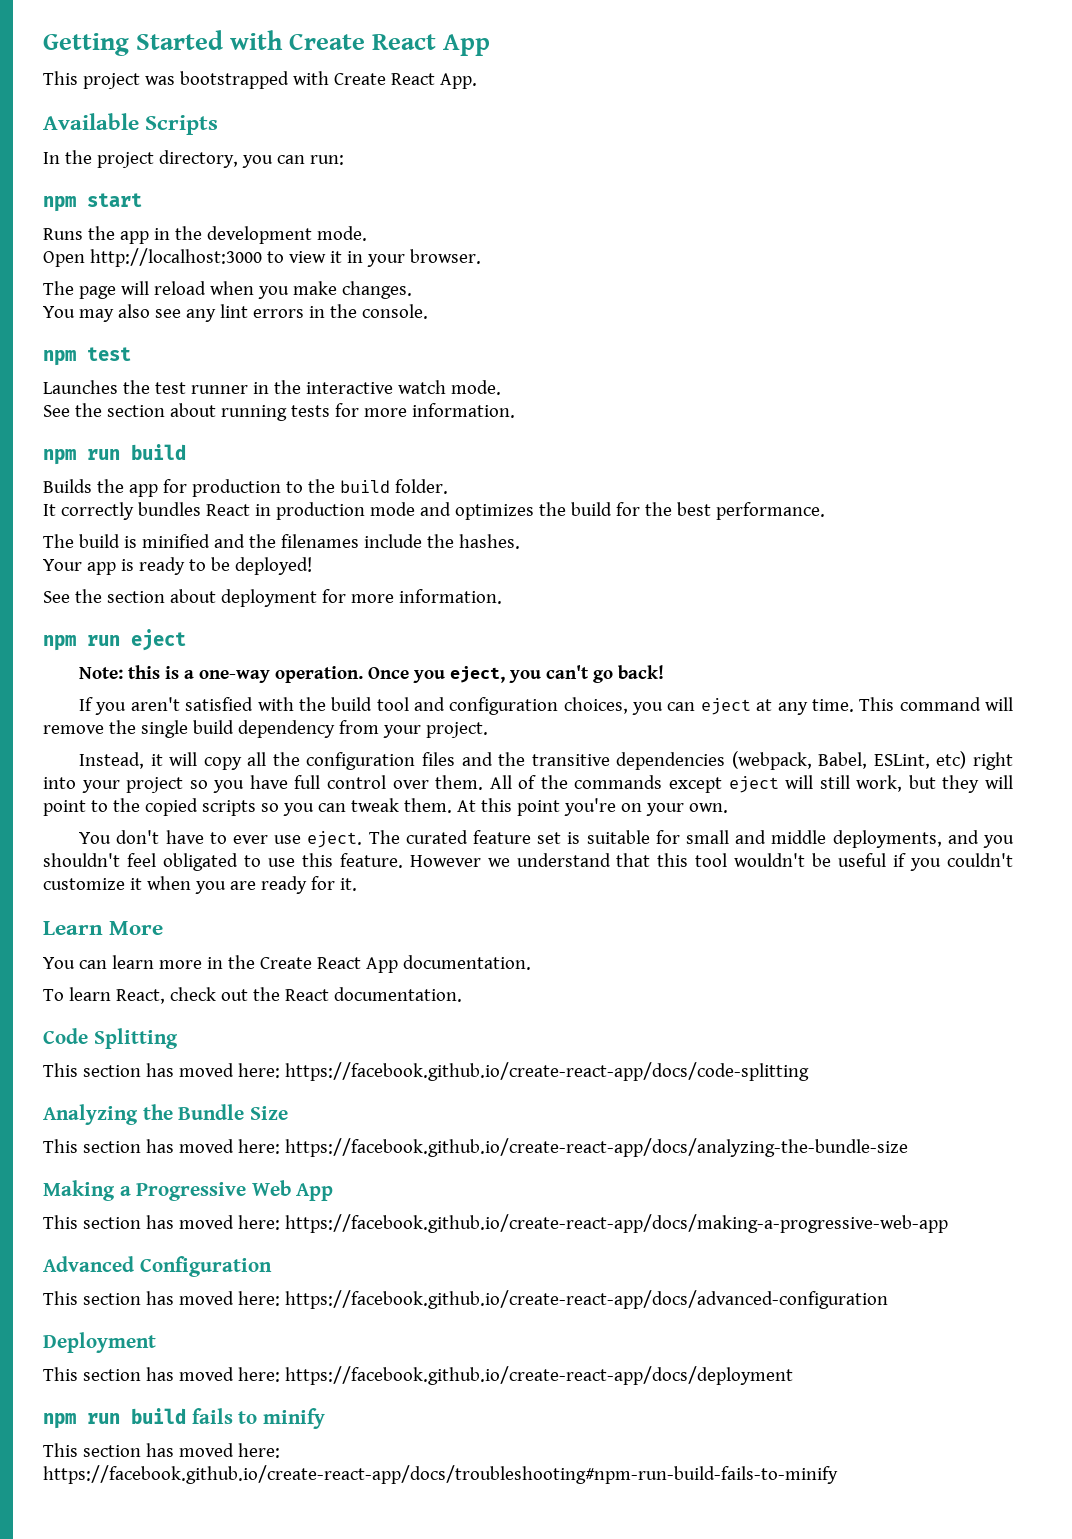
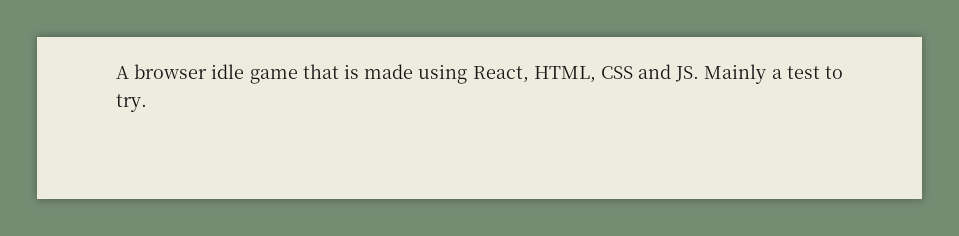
[43,30,491,56] [43,71,477,89] [43,113,219,135] [43,150,344,168] [43,193,142,212] [43,226,367,244] [43,248,481,267] [43,281,412,299] [43,304,428,322] [43,347,131,366] [43,380,501,395] [43,403,515,421] [43,444,186,465] [43,479,448,497] [43,502,825,520] [43,534,520,549] [43,557,312,575] [43,589,502,607] [43,629,186,651] [79,665,665,683] [79,697,1013,715] [43,720,488,738] [79,751,1013,770] [43,775,1013,793] [43,798,728,816] [79,830,1015,848] [43,853,1014,871] [43,876,357,894] [43,921,164,935] [43,955,531,973] [43,987,462,1004] [43,1028,178,1049] [43,1062,809,1081] [43,1104,288,1125] [43,1138,908,1157] [43,1180,334,1201] [43,1214,948,1233] [43,1256,272,1277] [43,1290,888,1309] [43,1332,156,1353] [43,1366,793,1385] [43,1408,325,1429] [43,1443,280,1458] [43,1465,838,1484] Getting Started with Create React App // This project was bootstrapped with Create React App. // Available Scripts // In the project directory, you can run: // npm start // Runs the app in the development mode. // Open http://localhost:3000 to view it in your browser. // The page will reload when you make changes. // You may also see any lint errors in the console. // npm test // Launches the test runner in the interactive watch mode. // See the section about running tests for more information. // npm run build // Builds the app for production to the build folder. // It correctly bundles React in production mode and optimizes the build for the best performance. // The build is minified and the filenames include the hashes. // Your app is ready to be deployed! // See the section about deployment for more information. // npm run eject // Note: this is a one-way operation. Once you eject, you can't go back! // If you aren't satisfied with the build tool and configuration choices, you can eject at any time. This command will remove the single build dependency from your project. // Instead, it will copy all the configuration files and the transitive dependencies (webpack, Babel, ESLint, etc) right into your project so you have full control over them. All of the commands except eject will still work, but they will point to the copied scripts so you can tweak them. At this point you're on your own. // You don't have to ever use eject. The curated feature set is suitable for small and middle deployments, and you shouldn't feel obligated to use this feature. However we understand that this tool wouldn't be useful if you couldn't customize it when you are ready for it. // Learn More // You can learn more in the Create React App documentation. // To learn React, check out the React documentation. // Code Splitting // This section has moved here: https://facebook.github.io/create-react-app/docs/code-splitting // Analyzing the Bundle Size // This section has moved here: https://facebook.github.io/create-react-app/docs/analyzing-the-bundle-size // Making a Progressive Web App // This section has moved here: https://facebook.github.io/create-react-app/docs/making-a-progressive-web-app // Advanced Configuration // This section has moved here: https://facebook.github.io/create-react-app/docs/advanced-configuration // Deployment // This section has moved here: https://facebook.github.io/create-react-app/docs/deployment // npm run build fails to minify // This section has moved here: https://facebook.github.io/create-react-app/docs/troubleshooting#npm-run-build-fails-to-minify -> [116,64,843,84] [116,94,147,112] A browser idle game that is made using React, HTML, CSS and JS. Mainly a test to try.

